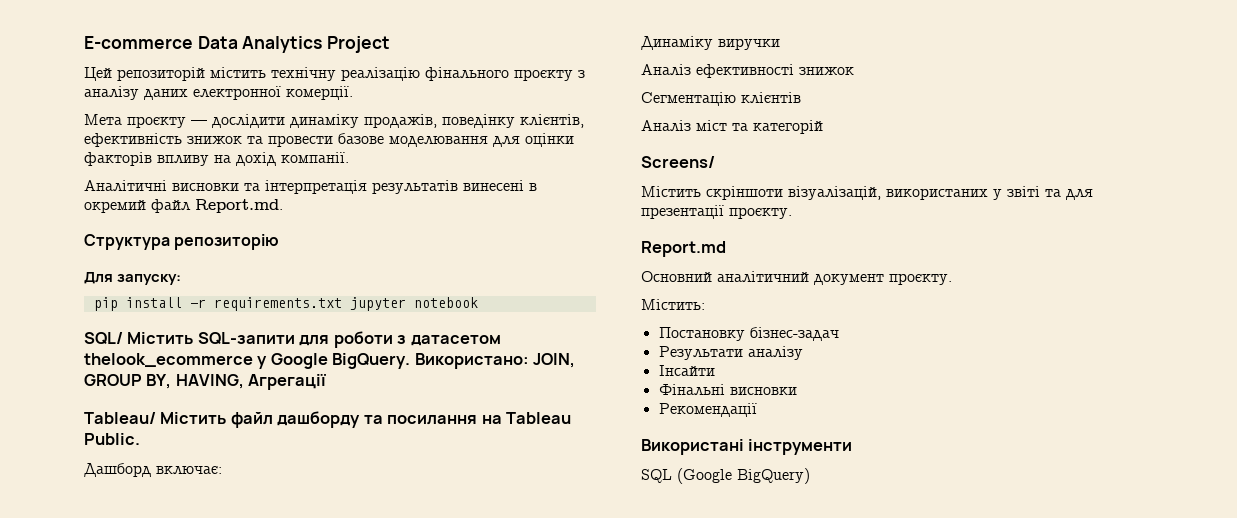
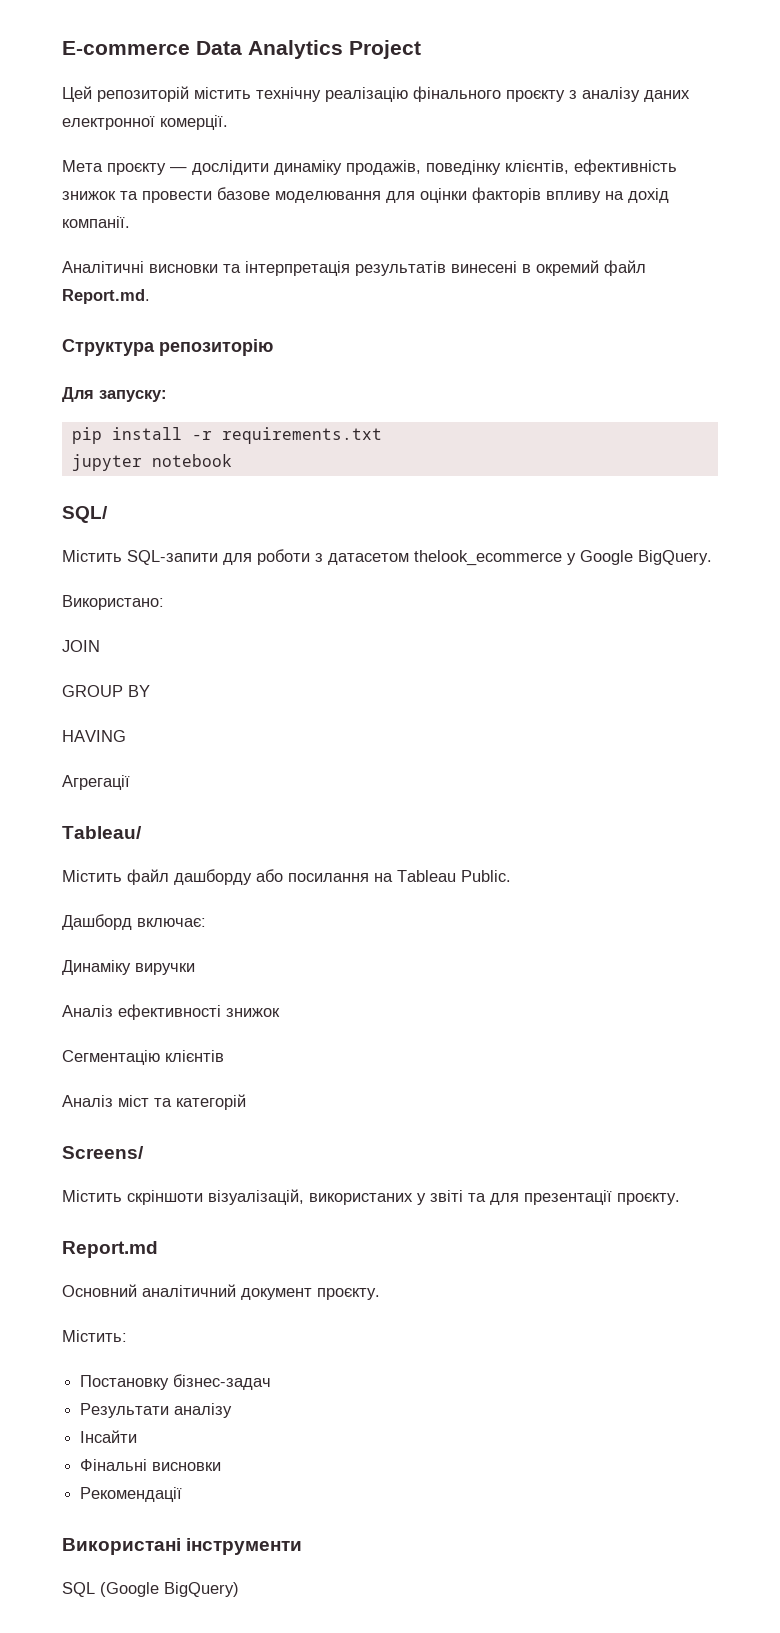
(342, 304) none -> (382, 435) //
(123, 338) none -> (108, 514) //
(411, 361) none -> (712, 557) //
[533,353,576,368] [84,374,244,389] JOIN, GROUP BY, HAVING, -> [62,640,100,652] [62,685,150,697] [62,730,126,742] // JOIN // GROUP BY // HAVING //
(156, 418) none -> (142, 832) //
[363,415,383,424] та -> [256,869,283,882] або

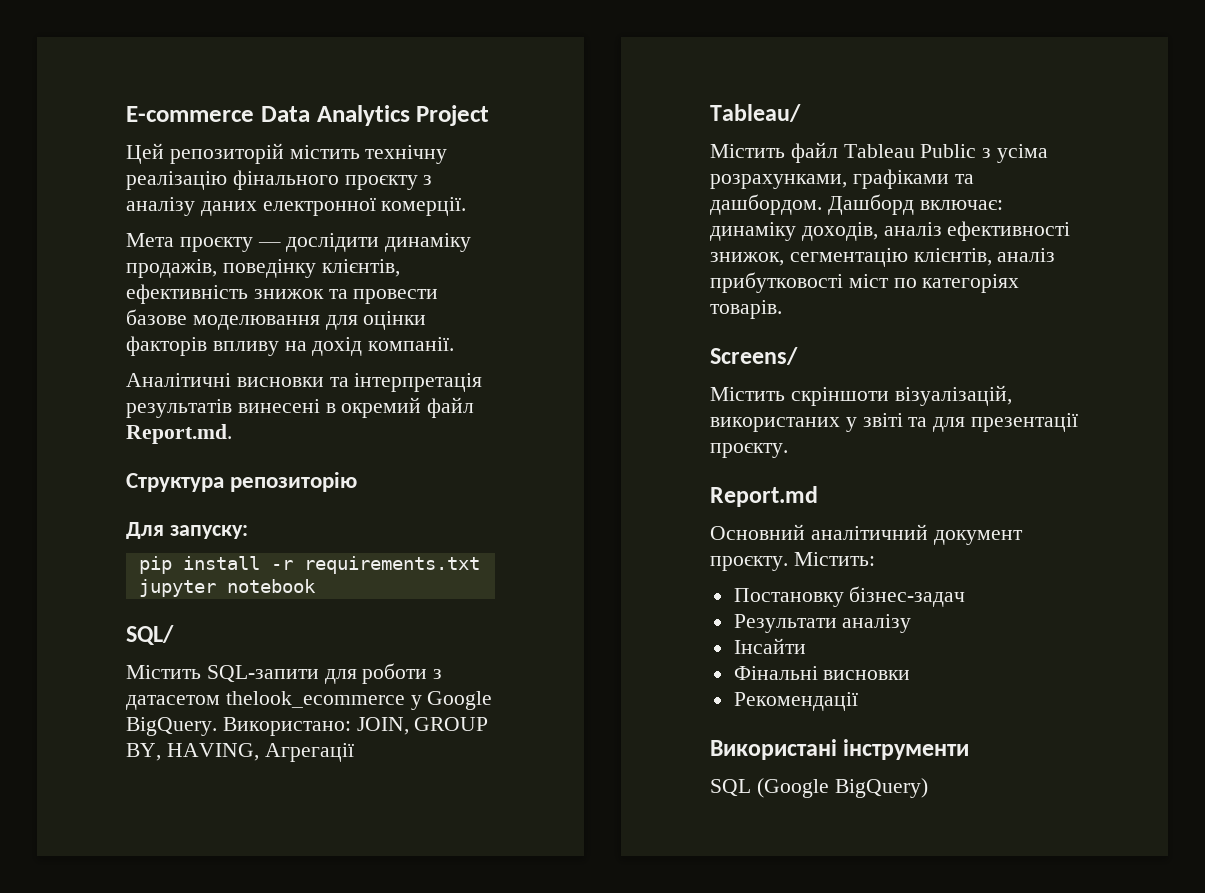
(712, 557) // -> (217, 726) none
[62,640,100,652] [62,685,150,697] [62,730,126,742] // JOIN // GROUP BY // HAVING // -> [356,717,489,735] [126,743,259,761] JOIN, GROUP BY, HAVING,
[174,869,511,885] [62,914,206,930] [62,960,195,975] [62,1004,280,1020] [62,1050,224,1065] [62,1094,246,1110] дашборду або посилання на Tableau Public. // Дашборд включає: // Динаміку виручки // Аналіз ефективності знижок // Сегментацію клієнтів // Аналіз міст та категорій -> [843,144,1049,163] [710,169,974,189] [710,194,1003,215] [710,221,1071,241] [710,248,1056,267] [710,272,1020,293] [710,300,782,319] Tableau Public з усіма розрахунками, графіками та дашбордом. Дашборд включає: динаміку доходів, аналіз ефективності знижок, сегментацію клієнтів, аналіз прибутковості міст по категоріях товарів.
(380, 1294) // -> (788, 563) none

